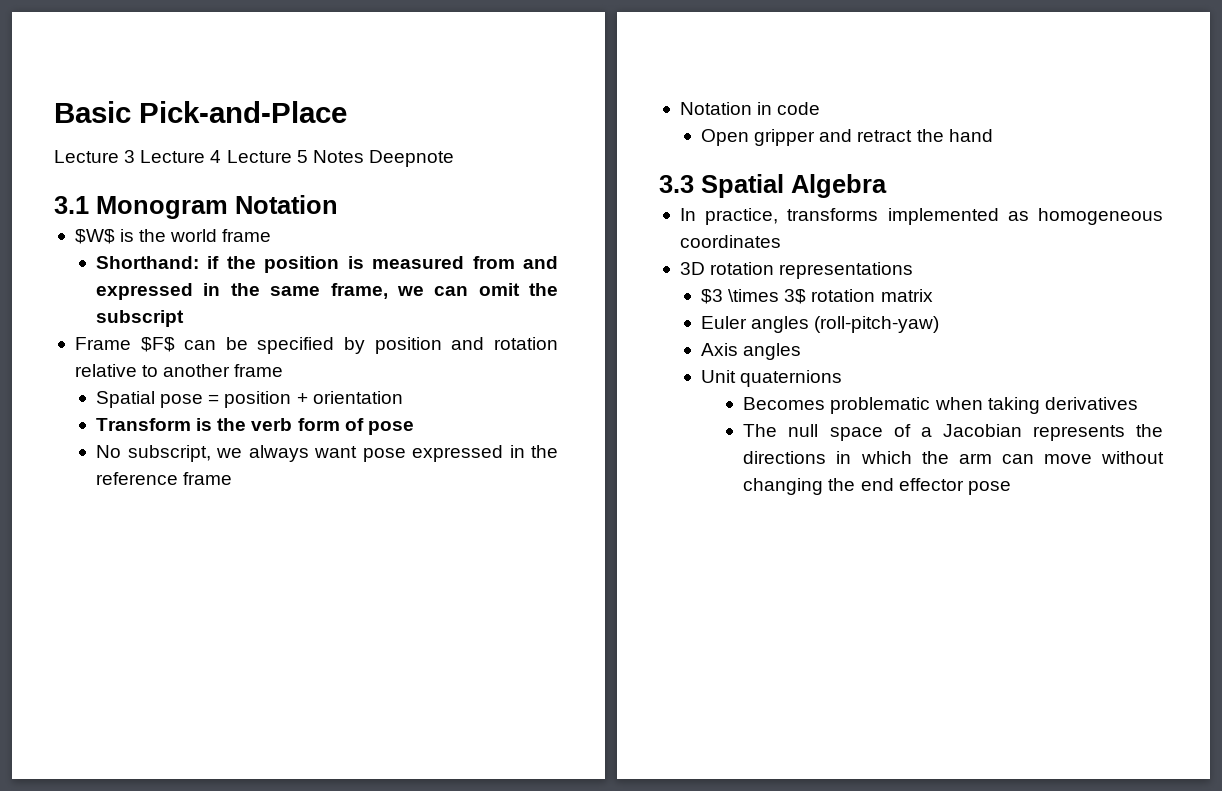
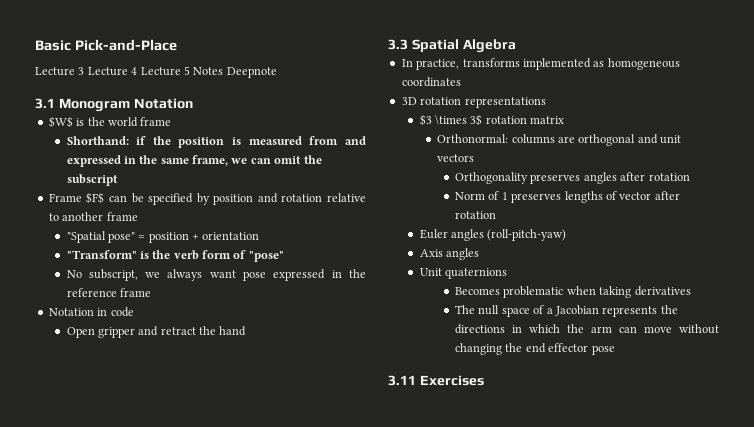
[96,391,204,408] Spatial pose -> [66,231,135,243] "Spatial pose"
[96,418,192,431] Transform -> [66,250,137,259] "Transform"
[367,421,414,435] pose -> [248,251,284,262] "pose"
(933, 295) none -> [437,134,682,146] [437,154,475,162] [455,172,690,184] [455,191,680,203] [455,211,497,219] // Orthonormal: columns are orthogonal and unit vectors // Orthogonality preserves angles after rotation // Norm of 1 preserves lengths of vector after rotation
(1011, 488) none -> [388,375,484,386] // 3.11 Exercises

